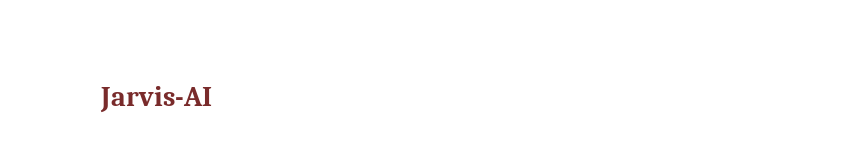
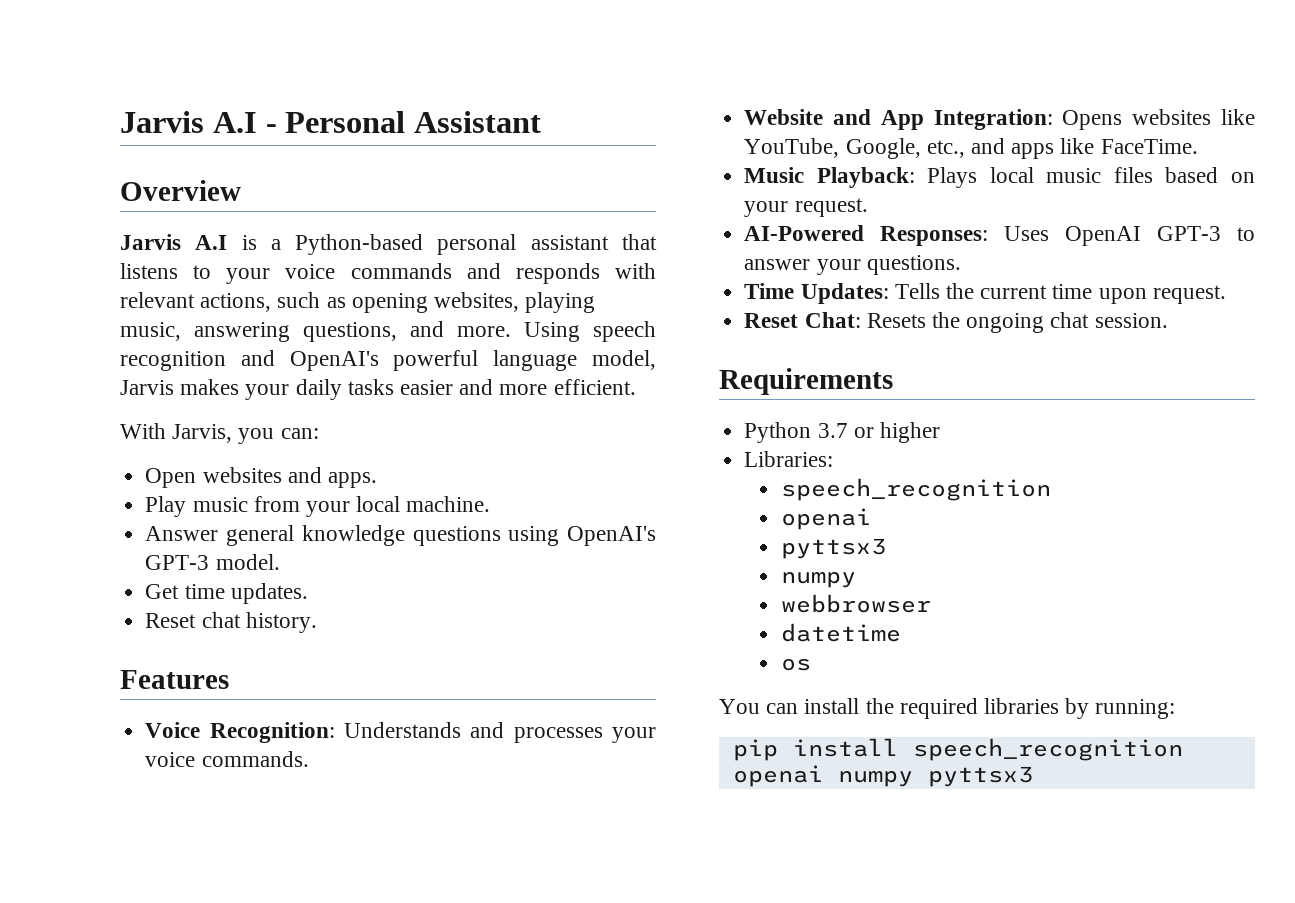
[100,86,212,113] Jarvis-AI -> [120,111,542,133] [120,180,241,201] [120,234,657,255] [120,263,656,284] [120,292,596,313] [120,321,656,342] [120,350,656,371] [120,379,636,400] [120,423,319,444] [145,467,377,488] [145,496,491,517] [145,525,656,546] [145,554,280,570] [145,583,308,604] [145,612,317,633] [120,670,229,689] [145,722,656,743] [145,751,309,767] [744,109,1255,130] [744,138,1198,159] [744,167,1255,188] [744,198,868,217] [744,225,1255,246] [744,255,961,275] [744,283,1226,304] [744,312,1168,333] [719,368,893,395] [744,422,940,443] [744,451,834,467] [781,478,1052,501] [781,508,872,530] [781,538,887,559] [781,571,857,588] [781,594,932,613] [781,623,902,642] [781,658,812,671] [719,698,1176,719] [732,738,1183,761] [732,765,1033,787] Jarvis A.I - Personal Assistant // Overview // Jarvis A.I is a Python-based personal assistant that listens to your voice commands and responds with relevant actions, such as opening websites, playing music, answering questions, and more. Using speech recognition and OpenAI's powerful language model, Jarvis makes your daily tasks easier and more efficient. // With Jarvis, you can: // Open websites and apps. // Play music from your local machine. // Answer general knowledge questions using OpenAI's GPT-3 model. // Get time updates. // Reset chat history. // Features // Voice Recognition: Understands and processes your voice commands. // Website and App Integration: Opens websites like YouTube, Google, etc., and apps like FaceTime. // Music Playback: Plays local music files based on your request. // AI-Powered Responses: Uses OpenAI GPT-3 to answer your questions. // Time Updates: Tells the current time upon request. // Reset Chat: Resets the ongoing chat session. // Requirements // Python 3.7 or higher // Libraries: // speech_recognition // openai // pyttsx3 // numpy // webbrowser // datetime // os // You can install the required libraries by running: // pip install speech_recognition openai numpy pyttsx3

